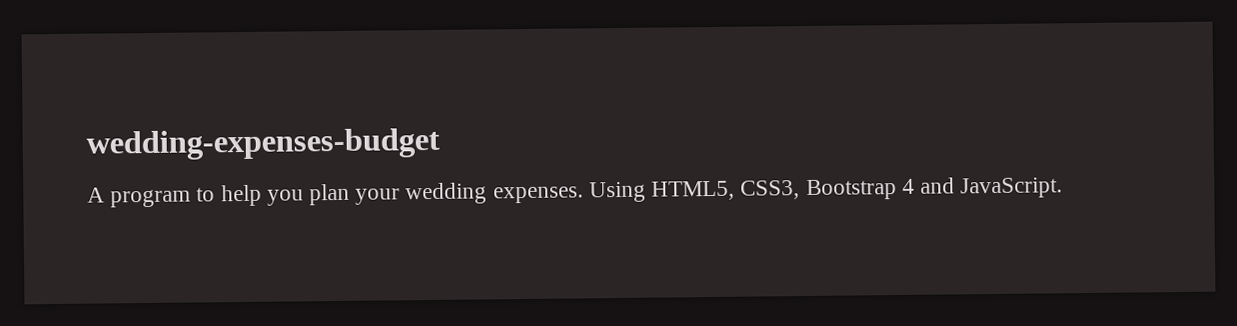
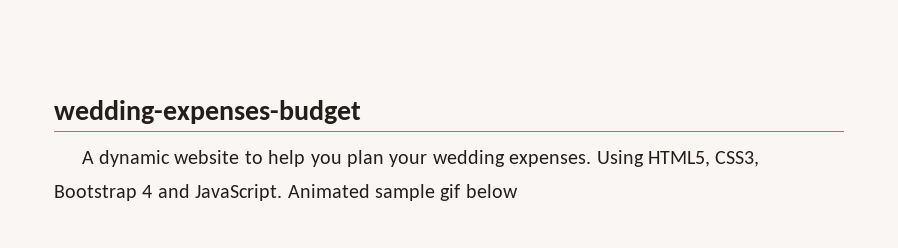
[110,189,192,208] program -> [98,150,240,167] dynamic website
(1064, 188) none -> [287,184,518,201] Animated sample gif below

